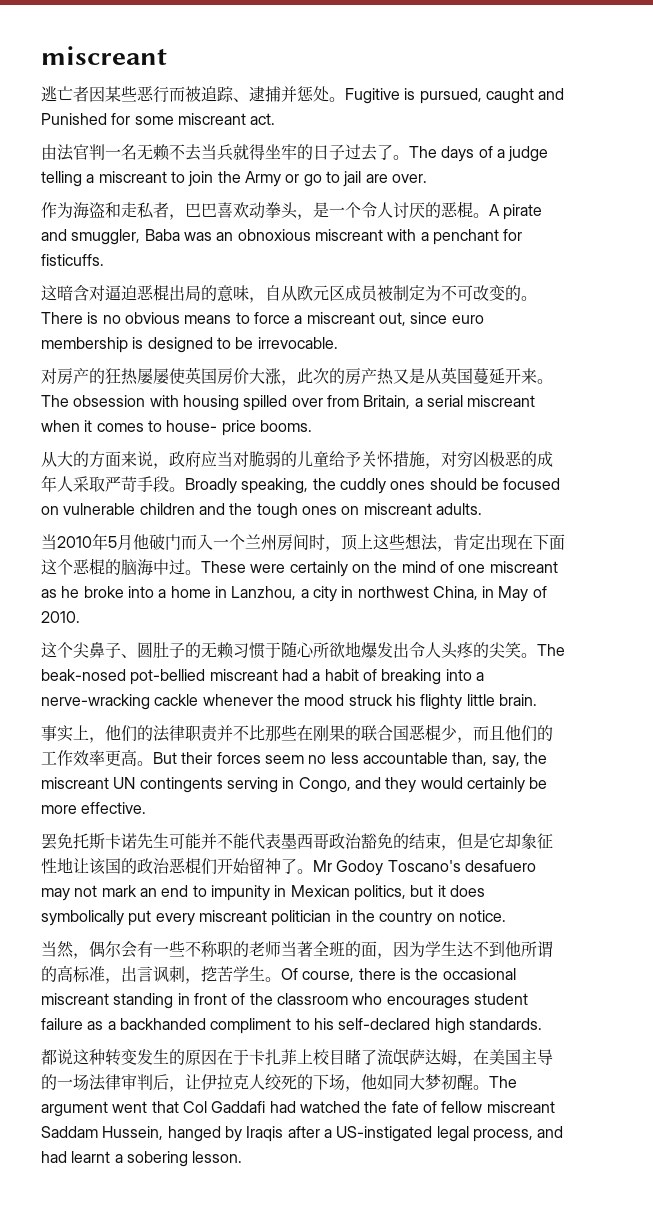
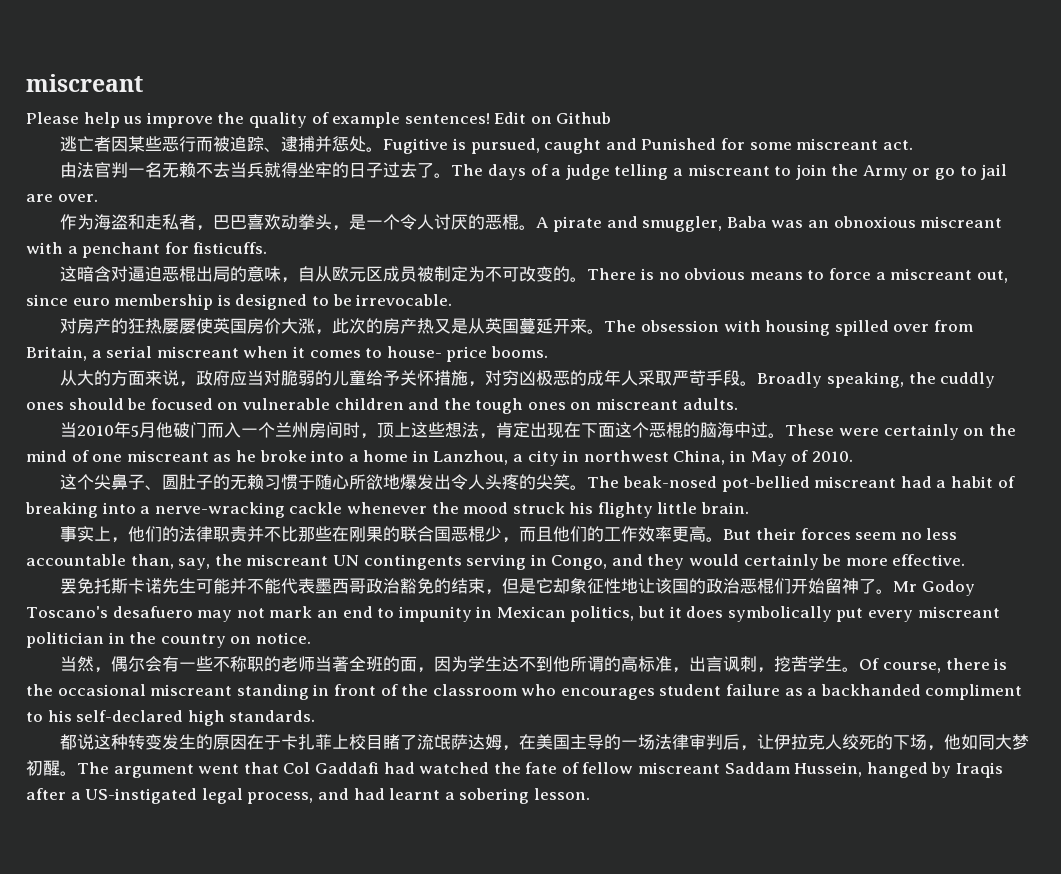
[41,46,167,65] miscreant -> [26,74,143,92] [26,112,612,128] miscreant // Please help us improve the quality of example sentences! Edit on Github

